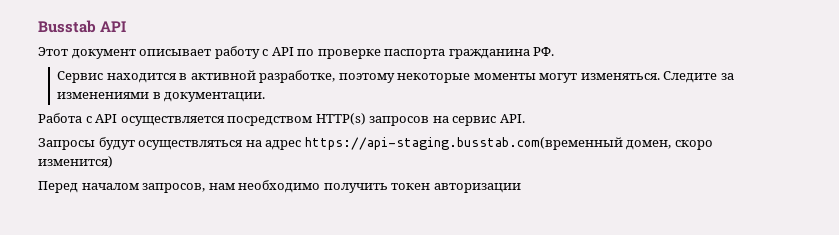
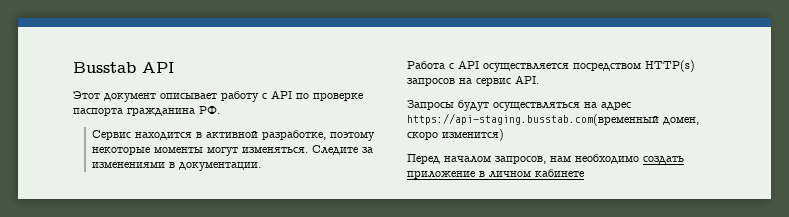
[323,183,521,193] получить токен авторизации -> [643,156,684,164] [407,169,584,179] создать приложение в личном кабинете

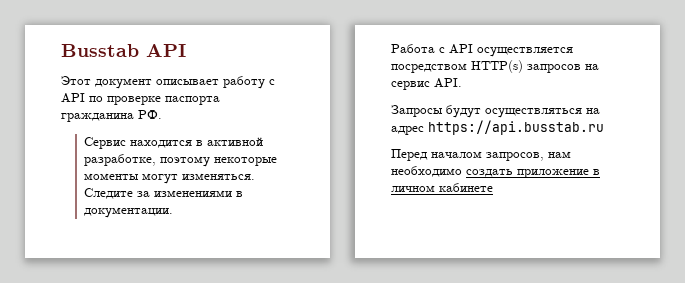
[407,113,699,126] [407,129,504,141] https://api-staging.busstab.com(временный домен, скоро изменится) -> [428,120,604,135] https://api.busstab.ru

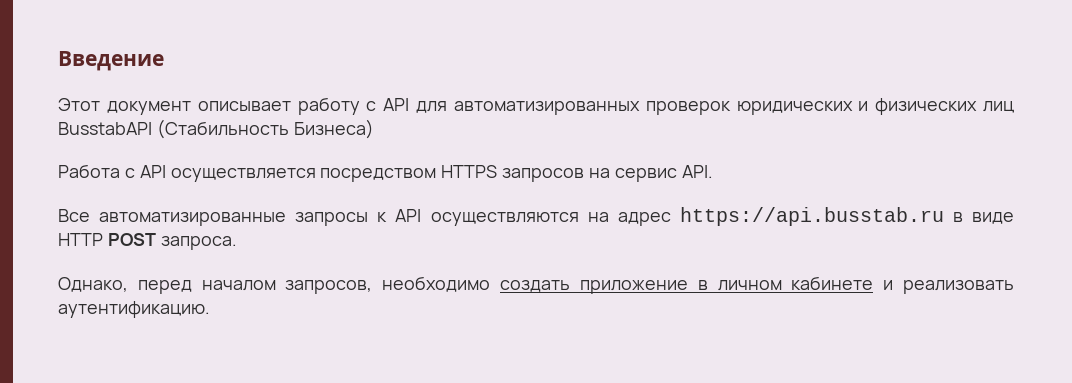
[61,44,186,57] Busstab API -> [58,51,164,71] Введение
[89,96,220,105] [61,110,162,122] [84,137,264,149] [84,154,278,167] [84,173,256,184] [84,188,244,199] [84,207,174,218] по проверке паспорта гражданина РФ. // Сервис находится в активной разработке, поэтому некоторые моменты могут изменяться. Следите за изменениями в документации. -> [415,98,1015,115] [58,119,374,139] для автоматизированных проверок юридических и физических лиц BusstabAPI (Стабильность Бизнеса)
[471,60,523,73] HTTP(s) -> [441,165,498,178] HTTPS
[391,105,600,118] [391,120,604,135] [391,149,428,161] Запросы будут осуществляться на адрес https://api.busstab.ru // Перед -> [58,207,1015,226] [58,233,237,250] [58,277,192,294] Все автоматизированные запросы к API осуществляются на адрес https://api.busstab.ru в виде HTTP POST запроса. // Однако, перед
[548,151,571,158] нам -> (373, 287) none
(493, 187) none -> [883,280,1015,294] [58,301,210,318] и реализовать аутентификацию.

